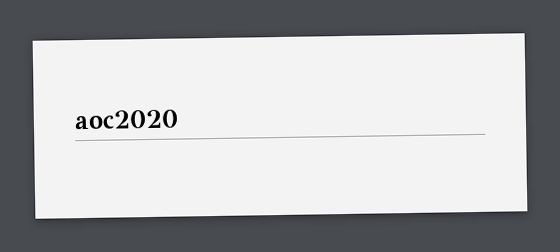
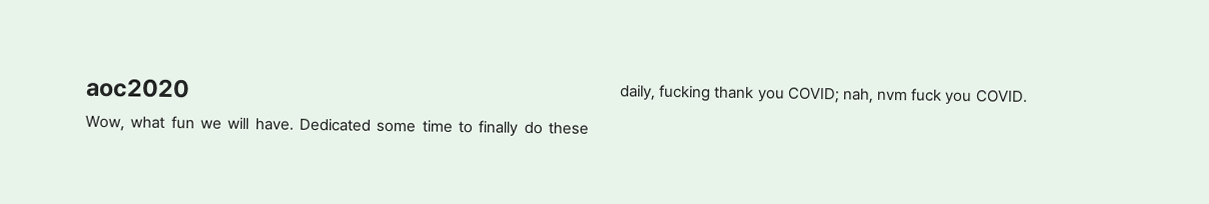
(179, 119) none -> [85,115,589,137] [620,84,1028,106] // Wow, what fun we will have. Dedicated some time to finally do these daily, fucking thank you COVID; nah, nvm fuck you COVID.

